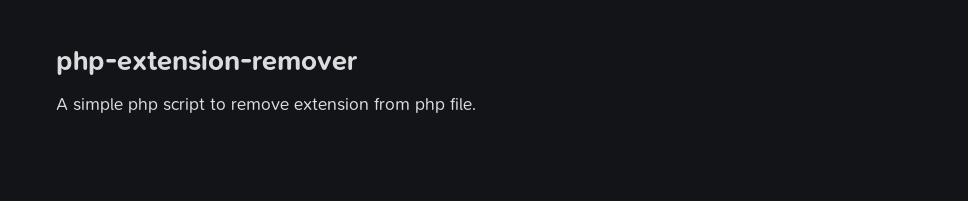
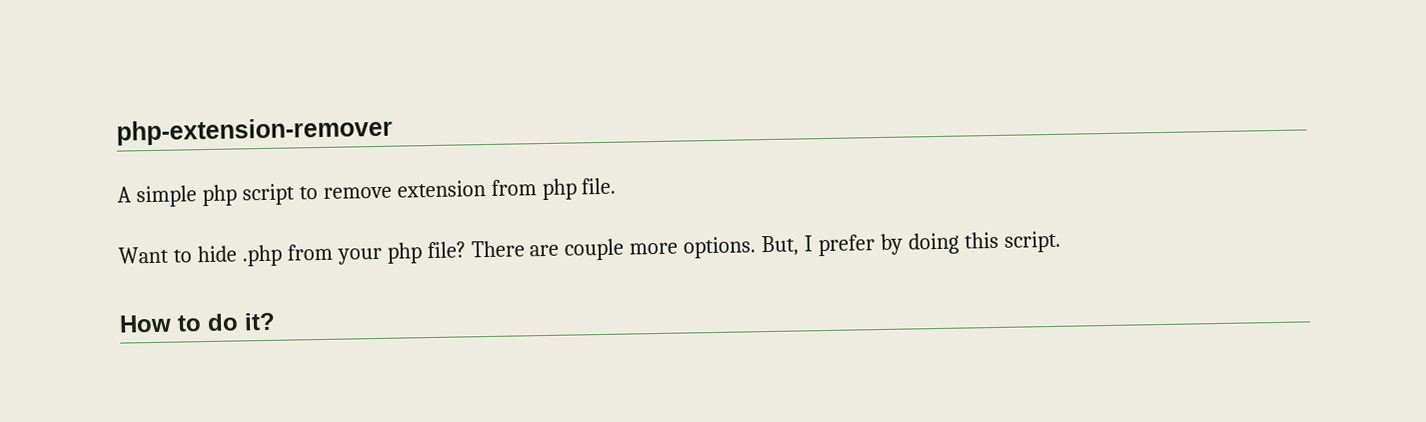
(476, 104) none -> [118,230,1061,267] [119,312,276,333] // Want to hide .php from your php file? There are couple more options. But, I prefer by doing this script. // How to do it?

